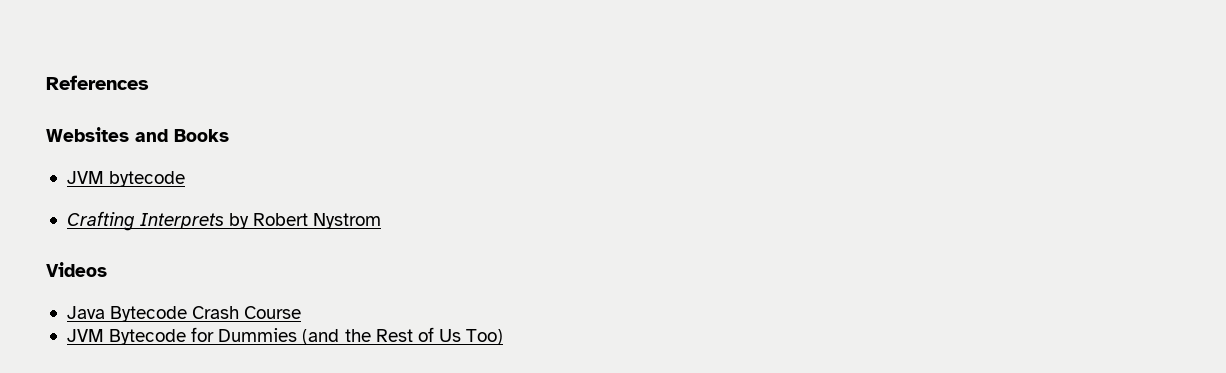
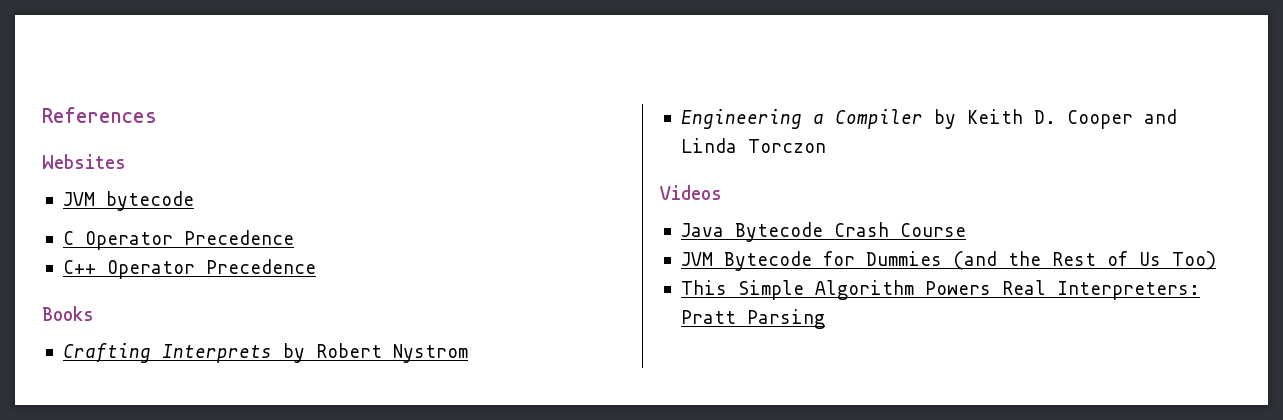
[135,129,229,142] and Books -> (126, 161) none
(186, 179) none -> [62,230,294,250] [62,259,316,279] [42,306,94,321] // C Operator Precedence // C++ Operator Precedence // Books
(382, 221) none -> [680,109,1177,129] [680,138,826,153] // Engineering a Compiler by Keith D. Cooper and Linda Torczon
(504, 337) none -> [680,280,1200,300] [680,309,825,329] // This Simple Algorithm Powers Real Interpreters: Pratt Parsing

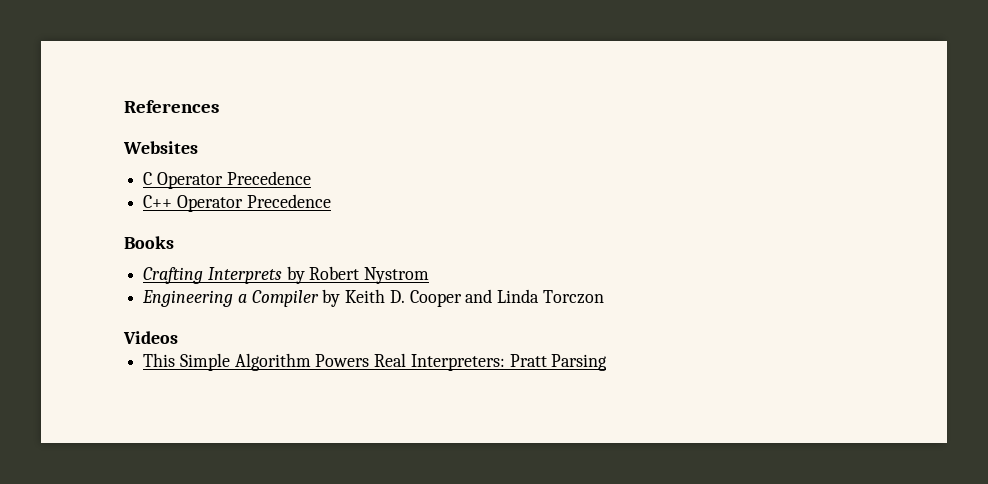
[62,191,194,211] // JVM bytecode -> (198, 147) none
[680,222,966,242] [680,251,1216,271] // Java Bytecode Crash Course // JVM Bytecode for Dummies (and the Rest of Us Too) -> (178, 337) none

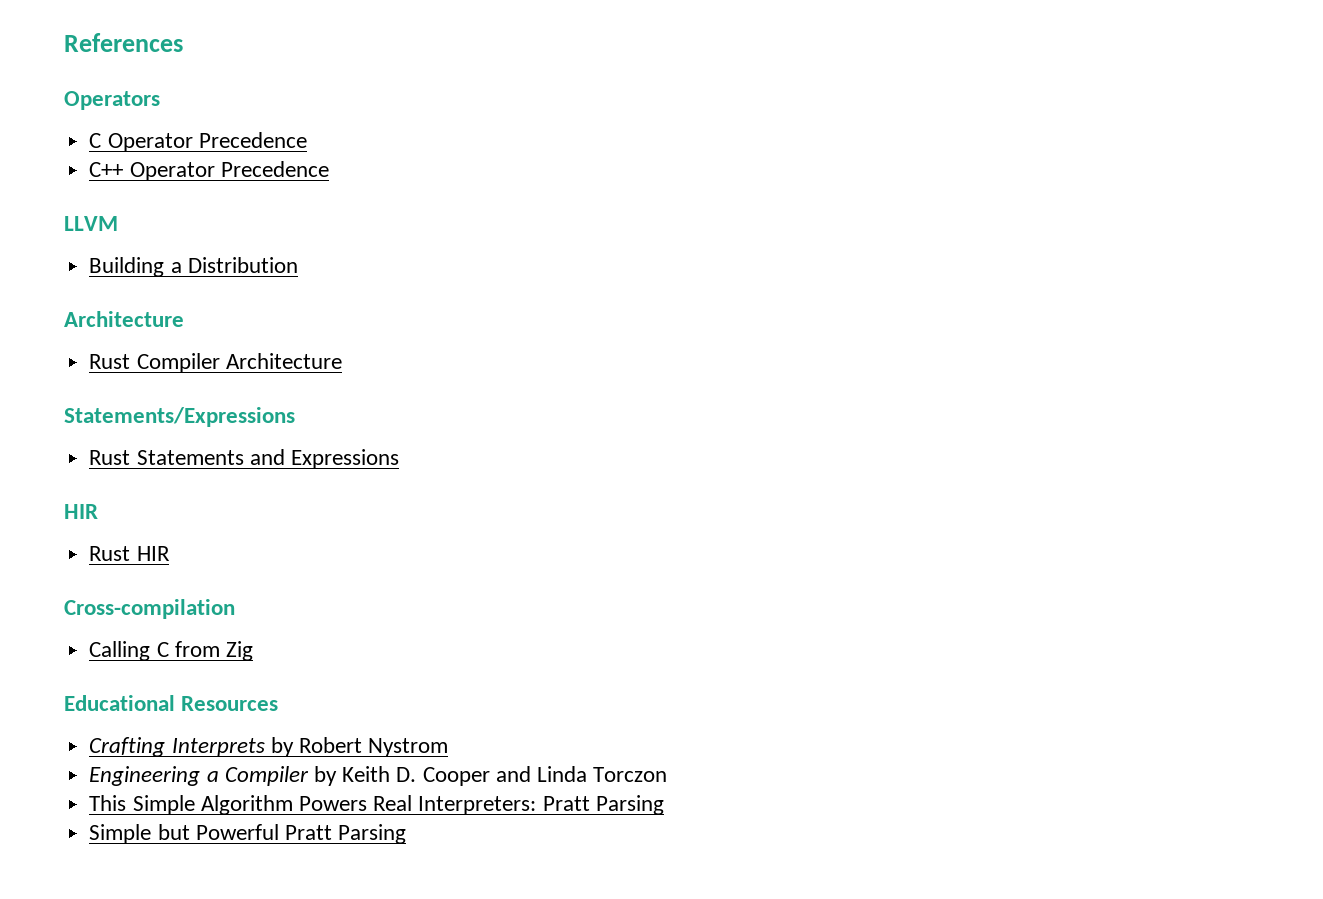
[123,141,198,154] Websites -> [64,91,160,110] Operators
[124,236,174,249] Books -> [64,216,118,231] [89,257,298,277] [64,311,184,327] [89,353,342,373] [64,407,295,427] [89,449,399,469] [64,504,98,519] [89,546,170,561] [64,599,235,619] [89,641,253,661] [64,695,279,711] LLVM // Building a Distribution // Architecture // Rust Compiler Architecture // Statements/Expressions // Rust Statements and Expressions // HIR // Rust HIR // Cross-compilation // Calling C from Zig // Educational Resources
[123,331,178,344] // Videos -> (668, 774) none
(608, 362) none -> [89,824,407,844] // Simple but Powerful Pratt Parsing

